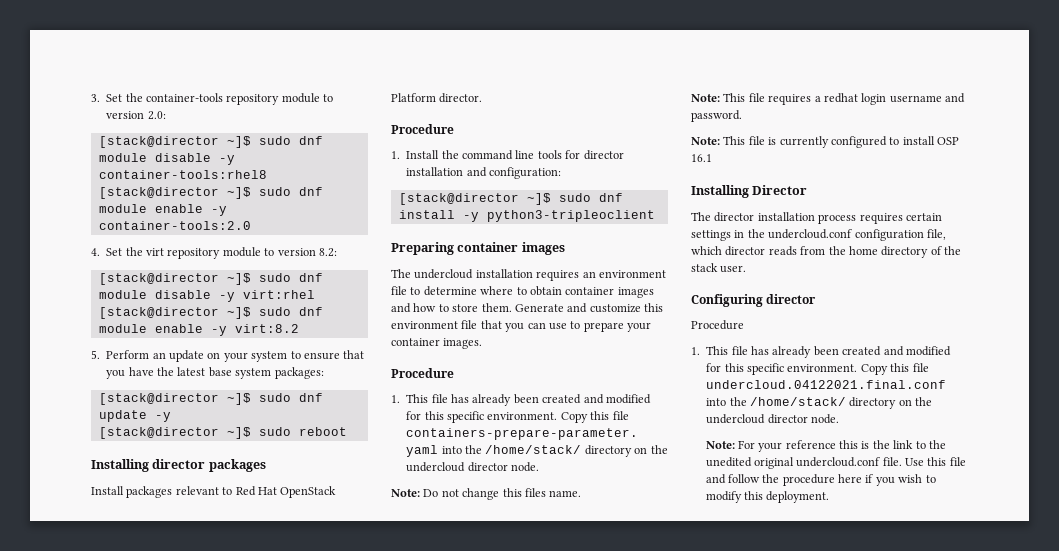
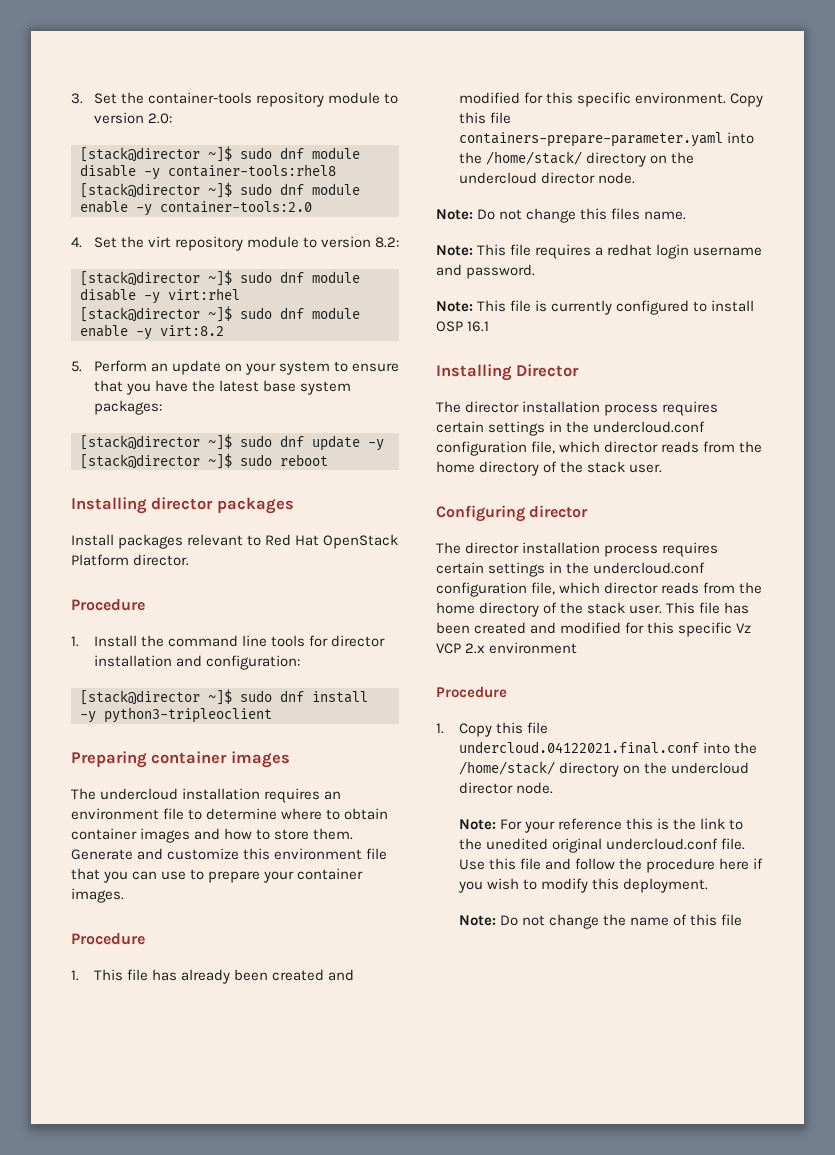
[691,320,744,330] [691,346,951,358] [706,363,858,375] Procedure // 1. This file has already been created and modified for this specific environment. -> [436,542,719,557] [436,562,706,577] [436,582,763,597] [436,602,750,617] [436,622,752,637] [436,642,578,654] [436,686,507,698] [436,723,444,734] The director installation process requires certain settings in the undercloud.conf configuration file, which director reads from the home directory of the stack user. This file has been created and modified for this specific Vz VCP 2.x environment // Procedure // 1.
(830, 497) none -> [458,914,743,929] // Note: Do not change the name of this file

